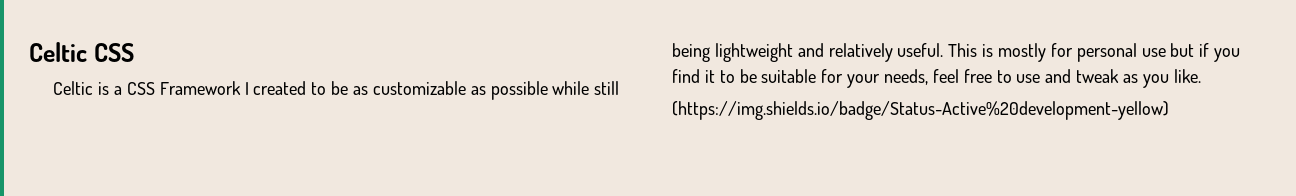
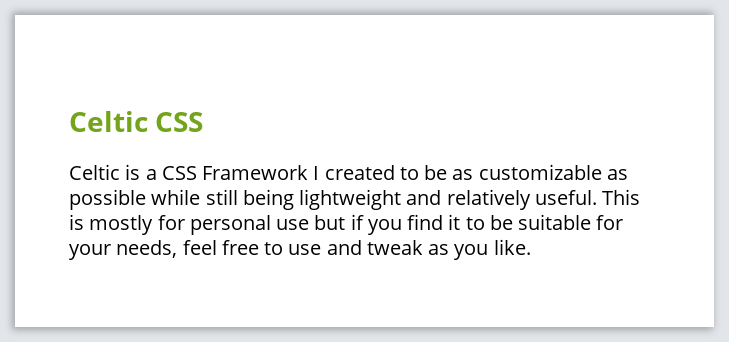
[672,101,1169,120] // (https://img.shields.io/badge/Status-Active%20development-yellow) -> (531, 247) none

